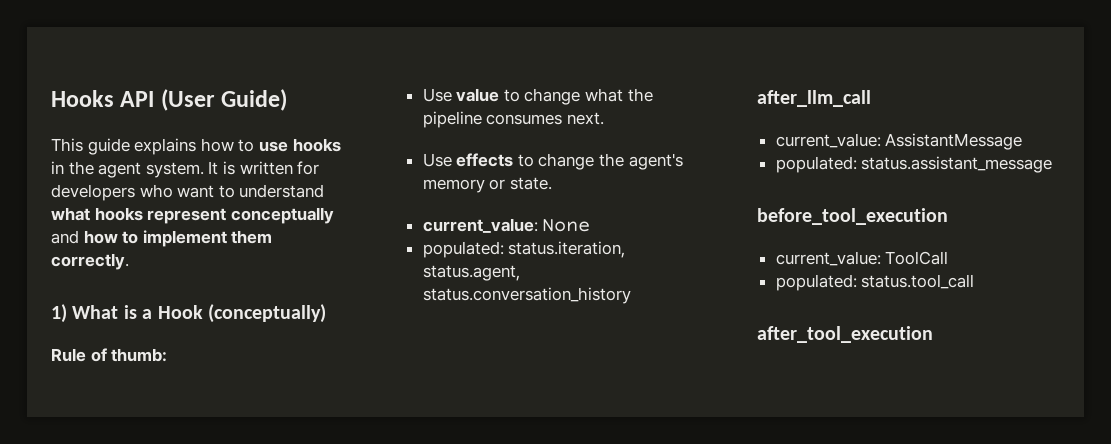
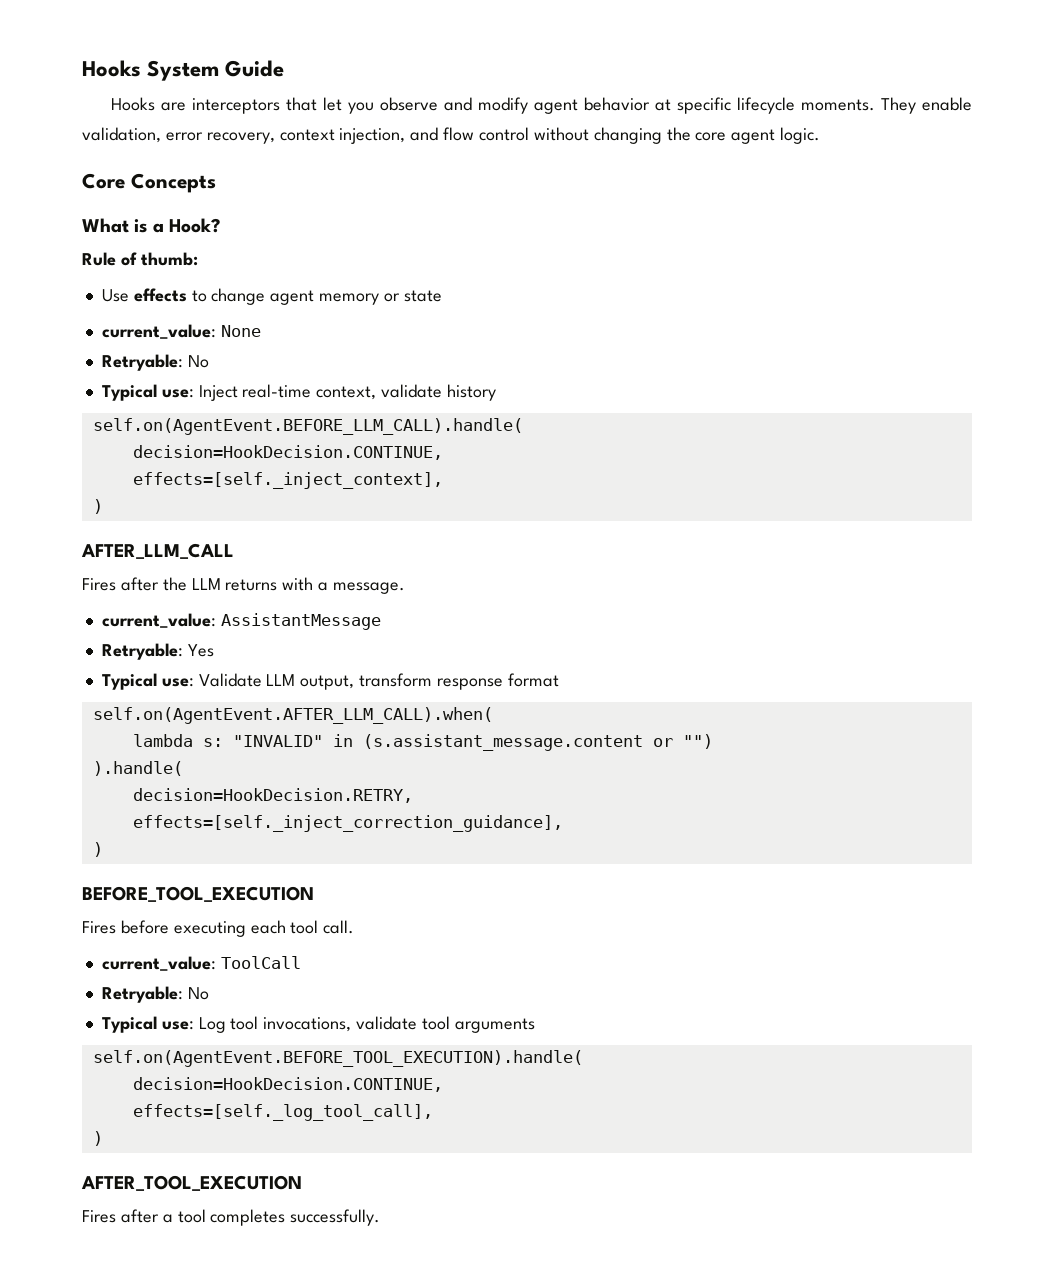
[51,89,288,111] [51,138,341,155] [51,161,320,178] [51,184,325,201] [51,207,334,224] [51,230,273,247] [51,253,129,270] [51,304,67,323] Hooks API (User Guide) // This guide explains how to use hooks in the agent system. It is written for developers who want to understand what hooks represent conceptually and how to implement them correctly. // 1) -> [82,60,285,81] [111,97,972,114] [82,127,821,144] [82,173,216,193] Hooks System Guide // Hooks are interceptors that let you observe and modify agent behavior at specific lifecycle moments. They enable validation, error recovery, context injection, and flow control without changing the core agent logic. // Core Concepts //
[157,304,326,323] Hook (conceptually) -> [168,218,220,233] Hook?
[422,88,653,105] [422,111,604,128] // Use value to change what the pipeline consumes next. -> (198, 259) none
[599,153,683,170] the agent's -> [270,290,315,305] agent
[509,177,552,190] state. -> [403,290,442,302] state
[422,241,626,258] [422,265,520,281] [422,287,631,304] [757,90,871,107] [775,133,1023,150] [775,156,1053,173] [757,208,948,225] [775,251,949,266] [775,274,975,291] [757,326,933,343] populated: status.iteration, status.agent, status.conversation_history // after_llm_call // current_value: AssistantMessage // populated: status.assistant_message // before_tool_execution // current_value: ToolCall // populated: status.tool_call // after_tool_execution -> [101,354,209,371] [101,384,496,401] [92,418,523,435] [132,445,443,460] [132,472,443,489] [92,499,103,514] [81,543,234,559] [82,577,406,594] [101,613,381,630] [101,643,214,660] [101,673,559,690] [92,707,493,724] [132,734,713,751] [92,761,183,776] [132,788,413,803] [132,815,563,832] [92,842,103,857] [82,886,314,902] [82,920,355,937] [101,956,301,971] [101,986,209,1003] [101,1016,535,1033] [92,1050,583,1067] [132,1077,443,1092] [132,1104,433,1121] [92,1131,103,1146] [81,1175,302,1191] [82,1209,381,1226] Retryable: No // Typical use: Inject real-time context, validate history // self.on(AgentEvent.BEFORE_LLM_CALL).handle( // decision=HookDecision.CONTINUE, // effects=[self._inject_context], // ) // AFTER_LLM_CALL // Fires after the LLM returns with a message. // current_value: AssistantMessage // Retryable: Yes // Typical use: Validate LLM output, transform response format // self.on(AgentEvent.AFTER_LLM_CALL).when( // lambda s: "INVALID" in (s.assistant_message.content or "") // ).handle( // decision=HookDecision.RETRY, // effects=[self._inject_correction_guidance], // ) // BEFORE_TOOL_EXECUTION // Fires before executing each tool call. // current_value: ToolCall // Retryable: No // Typical use: Log tool invocations, validate tool arguments // self.on(AgentEvent.BEFORE_TOOL_EXECUTION).handle( // decision=HookDecision.CONTINUE, // effects=[self._log_tool_call], // ) // AFTER_TOOL_EXECUTION // Fires after a tool completes successfully.

